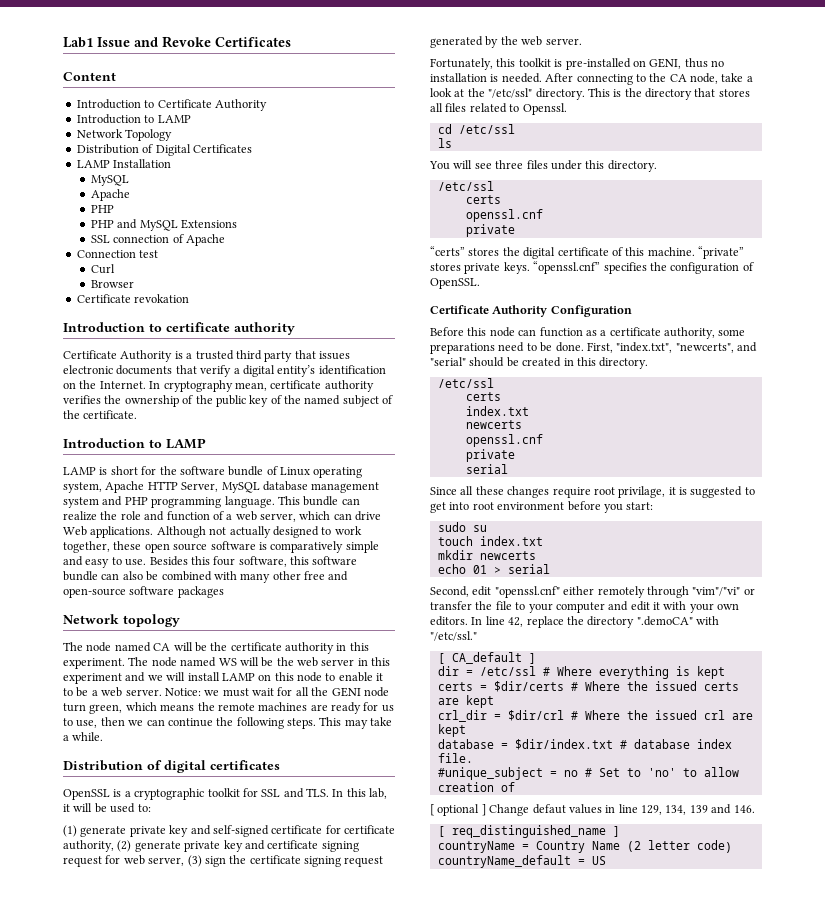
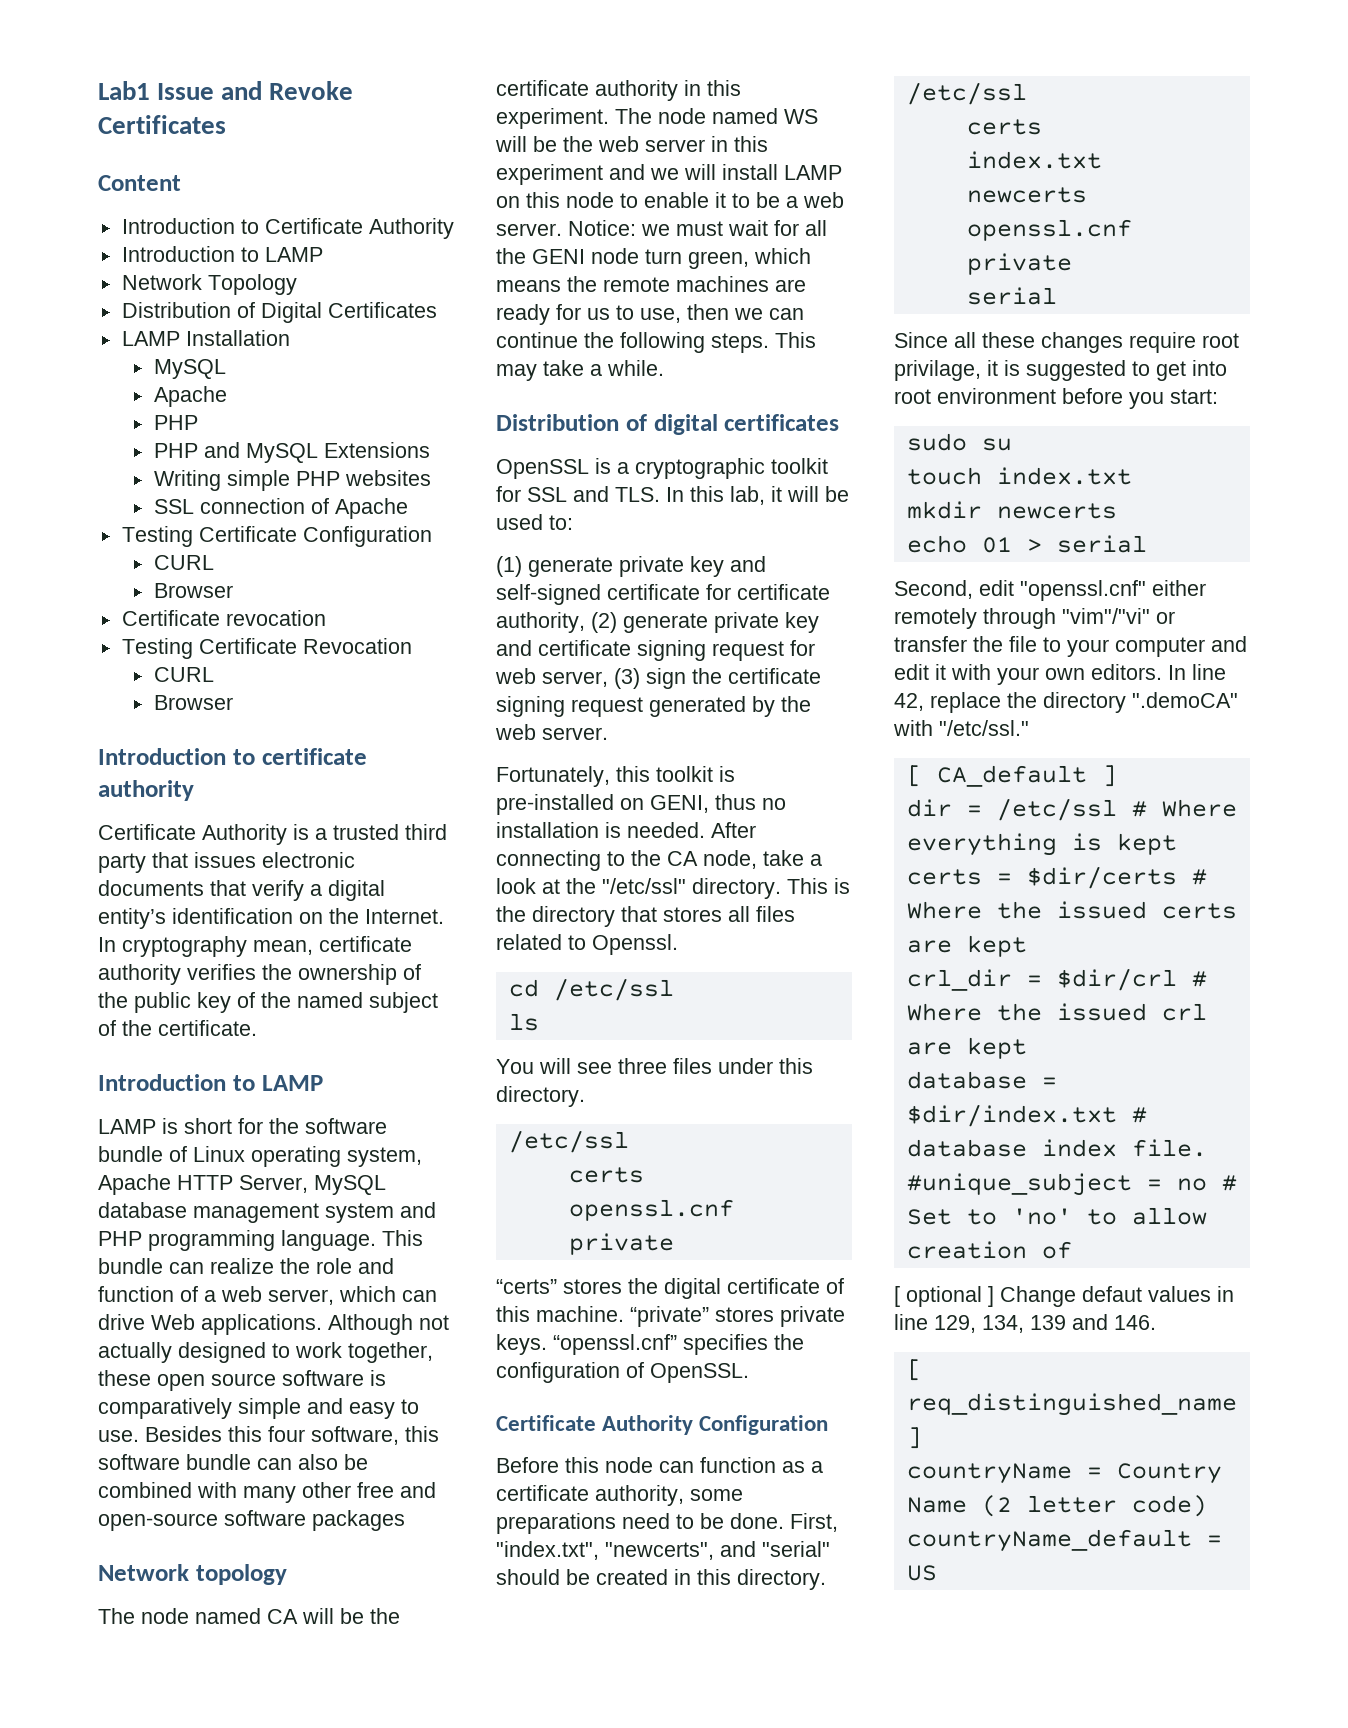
(238, 224) none -> [153,470,431,491] // Writing simple PHP websites
[76,250,159,258] [91,264,116,274] [91,280,135,288] [76,294,190,303] Connection test // Curl // Browser // Certificate revokation -> [121,526,432,547] [153,555,214,570] [153,583,233,598] [121,610,326,626] [121,638,412,659] [153,667,214,682] [153,695,233,710] Testing Certificate Configuration // CURL // Browser // Certificate revocation // Testing Certificate Revocation // CURL // Browser

